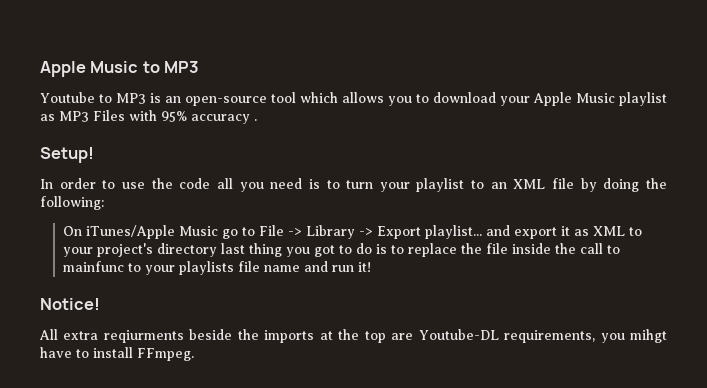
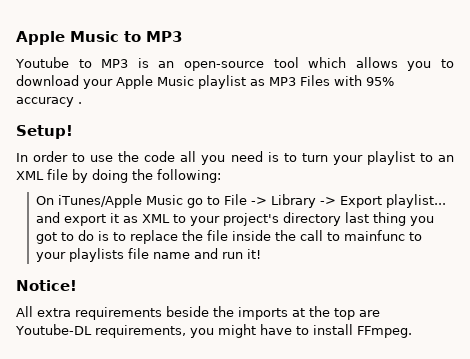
[103,330,184,343] reqiurments -> [75,307,162,320] requirements
[629,329,667,343] mihgt -> [217,324,256,338] might

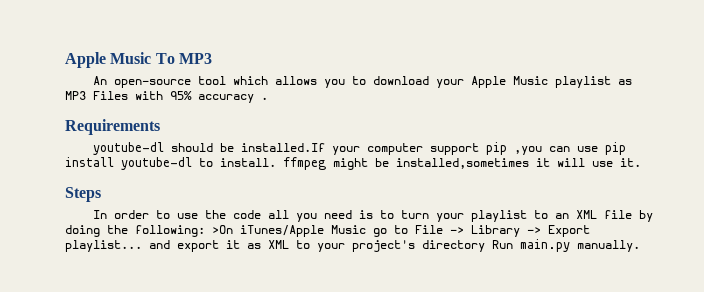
[16,31,141,45] Apple Music to -> [65,52,175,68] Apple Music To
[15,57,175,68] Youtube to MP3 is an -> [92,76,107,85] An
[16,125,73,139] Setup! -> [65,119,160,135] [92,142,626,155] [65,157,641,170] [65,187,101,202] Requirements // youtube-dl should be installed.If your computer support pip ,you can use pip install youtube-dl to install. ffmpeg might be installed,sometimes it will use it. // Steps
[35,196,54,205] // On -> [212,225,233,234] >On
[344,212,434,226] [35,230,422,244] [35,248,261,262] [16,280,77,291] [16,306,380,320] [15,324,412,338] last thing you got to do is to replace the file inside the call to mainfunc to your playlists file name and run it! // Notice! // All extra requirements beside the imports at the top are Youtube-DL requirements, you might have to install FFmpeg. -> [492,239,640,252] Run main.py manually.

